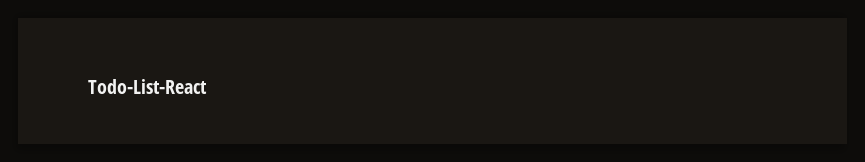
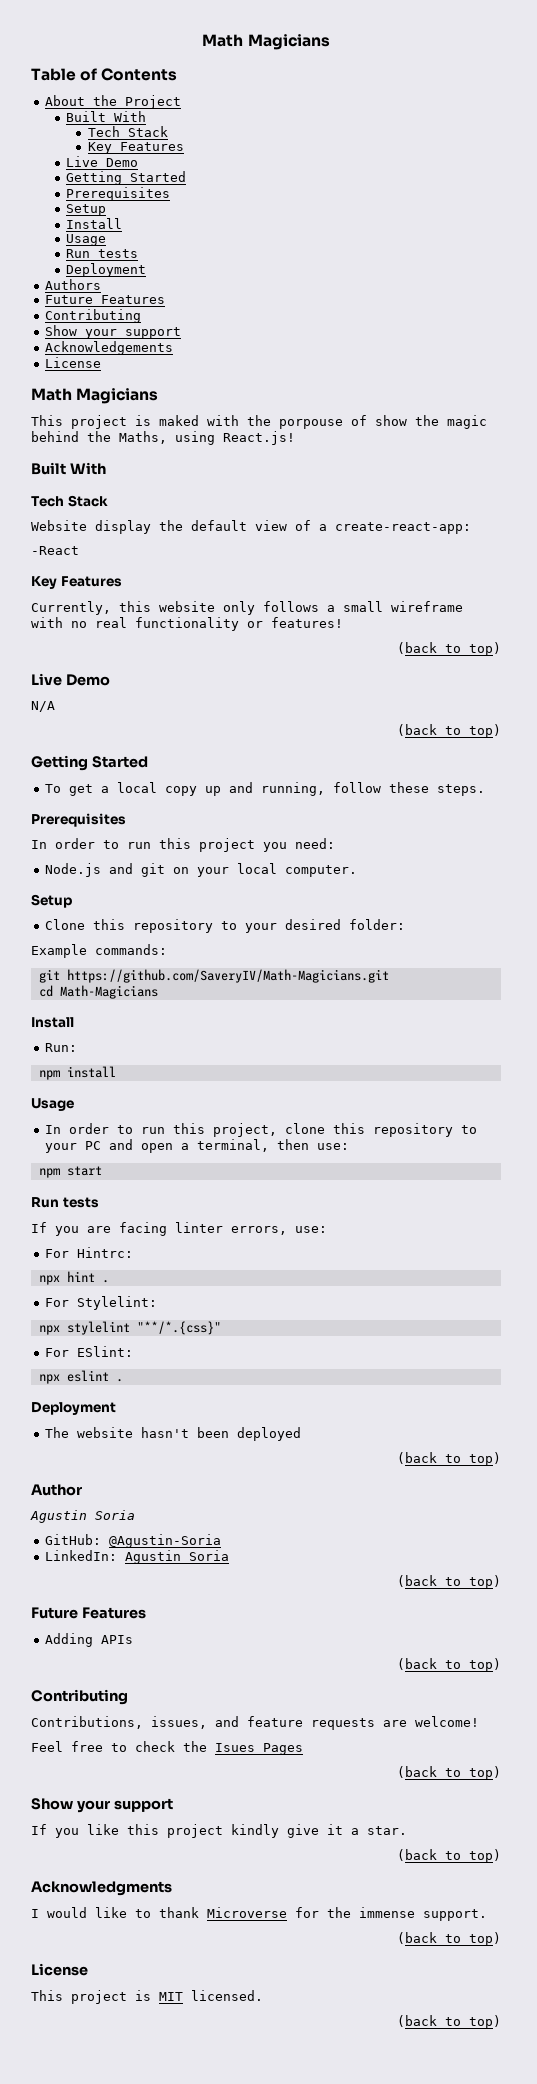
[88,79,207,94] Todo-List-React -> [202,34,330,50] [31,68,178,81] [44,95,181,109] [66,111,147,122] [87,126,168,137] [87,142,184,154] [66,156,139,167] [66,171,187,185] [66,187,171,201] [66,204,107,216] [66,218,123,229] [66,234,107,246] [66,249,139,258] [66,263,147,277] [44,279,101,290] [44,295,165,304] [44,309,141,323] [44,325,181,339] [44,341,173,355] [44,357,101,368] [31,388,159,404] [31,415,487,429] [31,431,295,445] [31,462,106,475] [31,495,108,507] [31,520,471,534] [31,546,79,555] [31,576,122,589] [31,601,463,615] [31,617,343,631] [397,642,501,656] [31,673,110,686] [31,701,55,712] [397,724,501,738] [31,755,148,771] [44,782,485,796] [31,813,126,827] [31,838,335,852] [44,863,357,877] [31,894,72,908] [44,919,405,933] [31,944,167,958] [38,969,389,983] [38,985,158,999] [31,1017,74,1028] [44,1043,77,1052] [38,1066,116,1080] [31,1098,74,1111] [44,1123,477,1137] [44,1139,349,1153] [38,1166,102,1178] [31,1197,99,1208] [31,1222,327,1236] [44,1247,133,1258] [38,1271,109,1285] [44,1296,157,1310] [38,1321,221,1335] [44,1346,133,1357] [38,1370,123,1384] [31,1402,116,1415] [44,1427,301,1441] [397,1452,501,1466] [31,1484,82,1496] [30,1510,135,1523] [44,1534,221,1548] [44,1550,229,1564] [397,1575,501,1589] [31,1607,146,1619] [44,1633,133,1647] [397,1658,501,1672] [31,1689,128,1705] [31,1716,479,1730] [31,1741,303,1755] [397,1766,501,1780] [31,1798,173,1813] [31,1824,407,1838] [397,1849,501,1863] [31,1881,172,1896] [31,1907,487,1921] [397,1932,501,1946] [31,1963,88,1976] [31,1990,263,2004] [397,2015,501,2029] Math Magicians // Table of Contents // About the Project // Built With // Tech Stack // Key Features // Live Demo // Getting Started // Prerequisites // Setup // Install // Usage // Run tests // Deployment // Authors // Future Features // Contributing // Show your support // Acknowledgements // License // Math Magicians // This project is maked with the porpouse of show the magic behind the Maths, using React.js! // Built With // Tech Stack // Website display the default view of a create-react-app: // -React // Key Features // Currently, this website only follows a small wireframe with no real functionality or features! // (back to top) // Live Demo // N/A // (back to top) // Getting Started // To get a local copy up and running, follow these steps. // Prerequisites // In order to run this project you need: // Node.js and git on your local computer. // Setup // Clone this repository to your desired folder: // Example commands: // git https://github.com/SaveryIV/Math-Magicians.git // cd Math-Magicians // Install // Run: // npm install // Usage // In order to run this project, clone this repository to your PC and open a terminal, then use: // npm start // Run tests // If you are facing linter errors, use: // For Hintrc: // npx hint . // For Stylelint: // npx stylelint "**/*.{css}" // For ESlint: // npx eslint . // Deployment // The website hasn't been deployed // (back to top) // Author // Agustin Soria // GitHub: @Agustin-Soria // LinkedIn: Agustin Soria // (back to top) // Future Features // Adding APIs // (back to top) // Contributing // Contributions, issues, and feature requests are welcome! // Feel free to check the Isues Pages // (back to top) // Show your support // If you like this project kindly give it a star. // (back to top) // Acknowledgments // I would like to thank Microverse for the immense support. // (back to top) // License // This project is MIT licensed. // (back to top)

